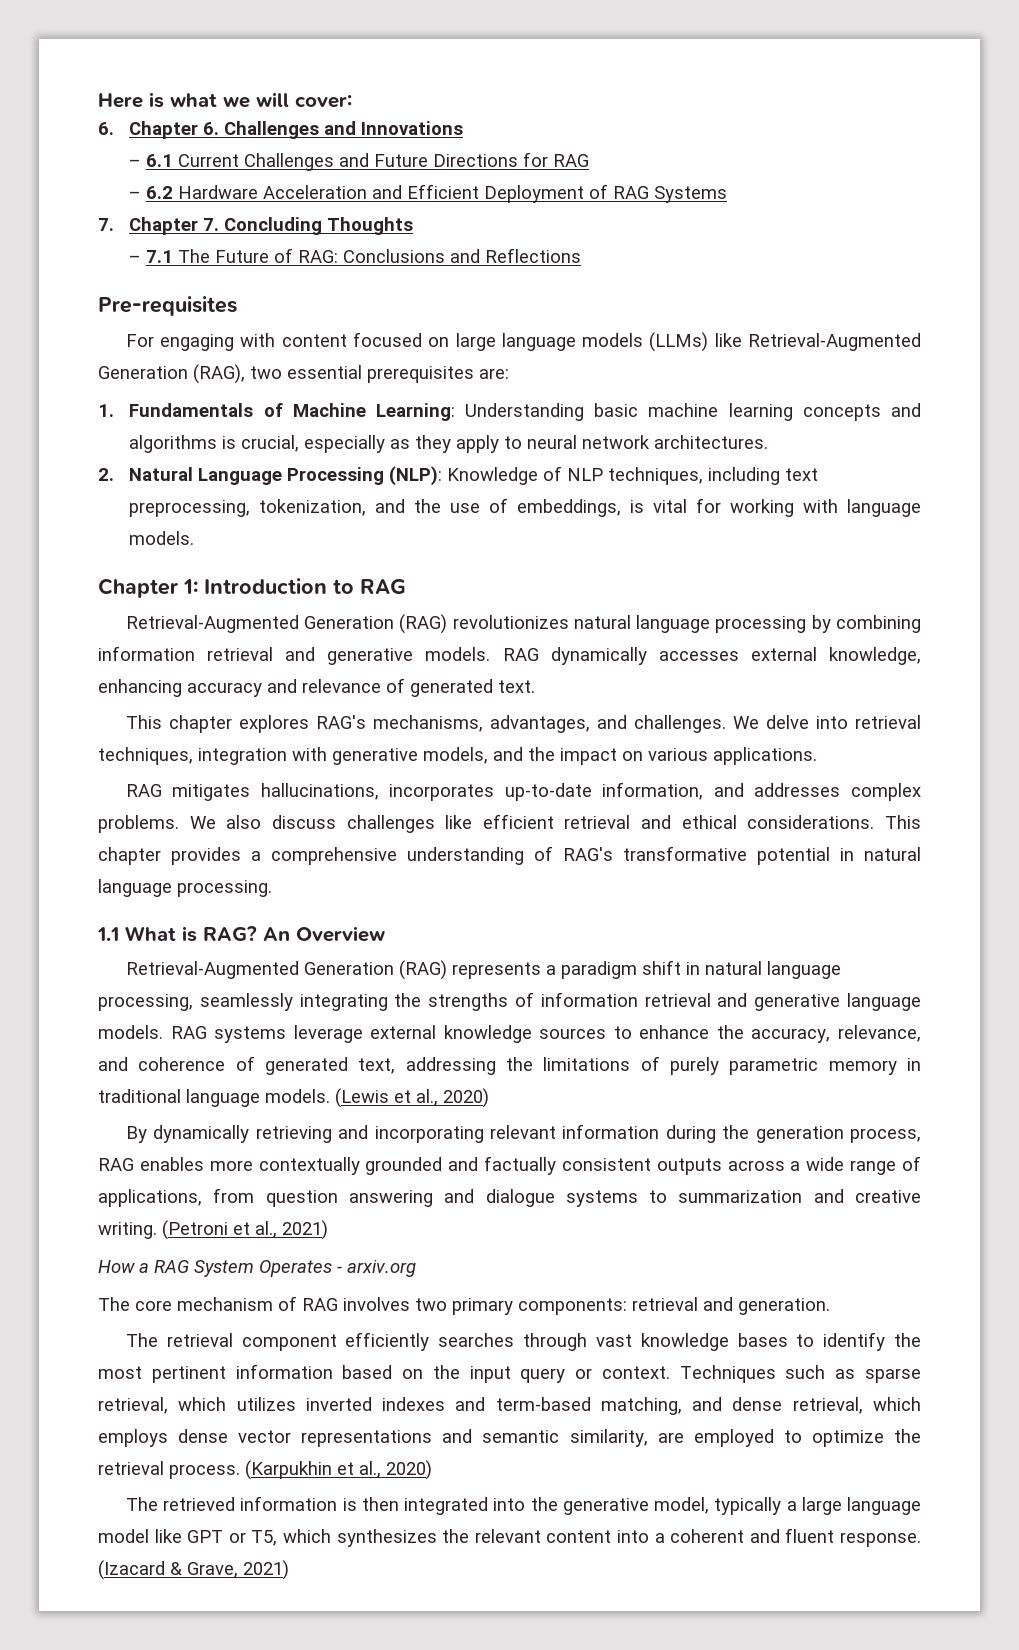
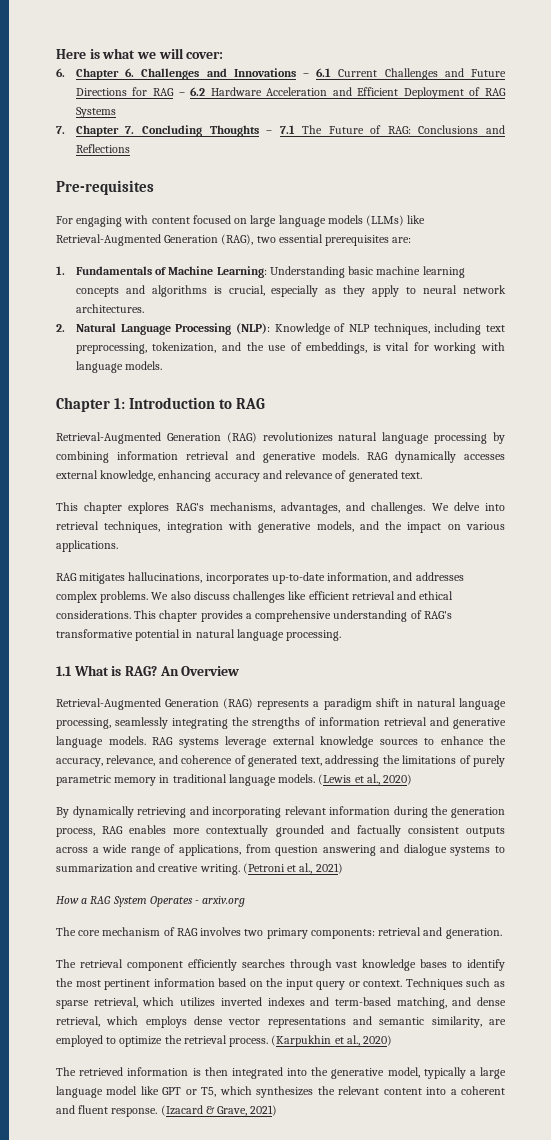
(464, 128) // -> (296, 72) none
(590, 160) // -> (175, 92) none
(414, 226) // -> (259, 131) none

